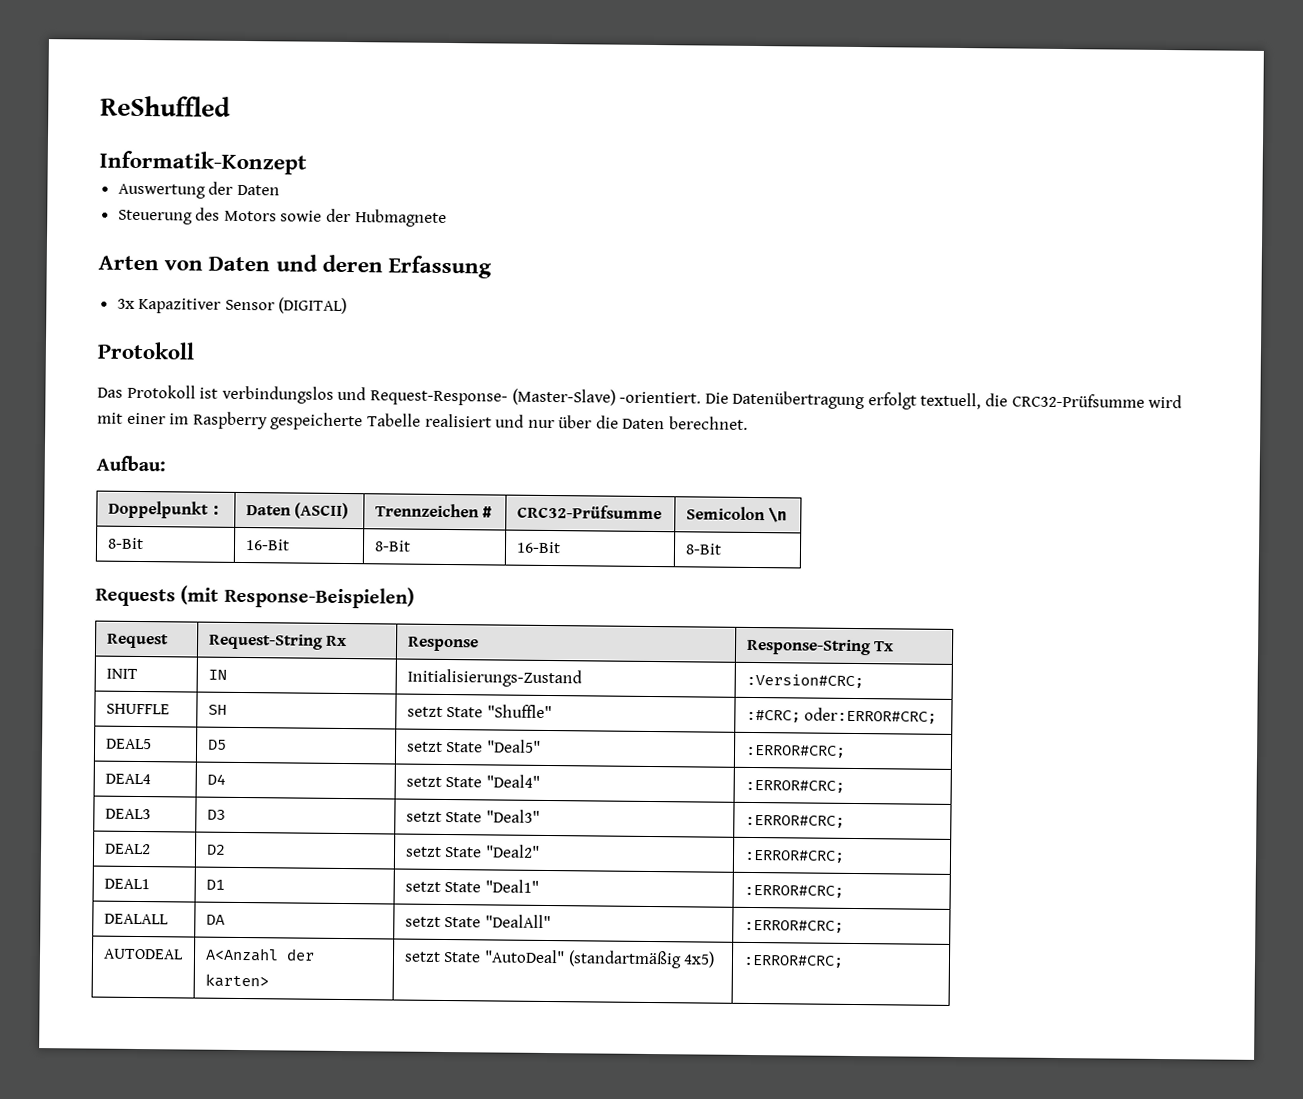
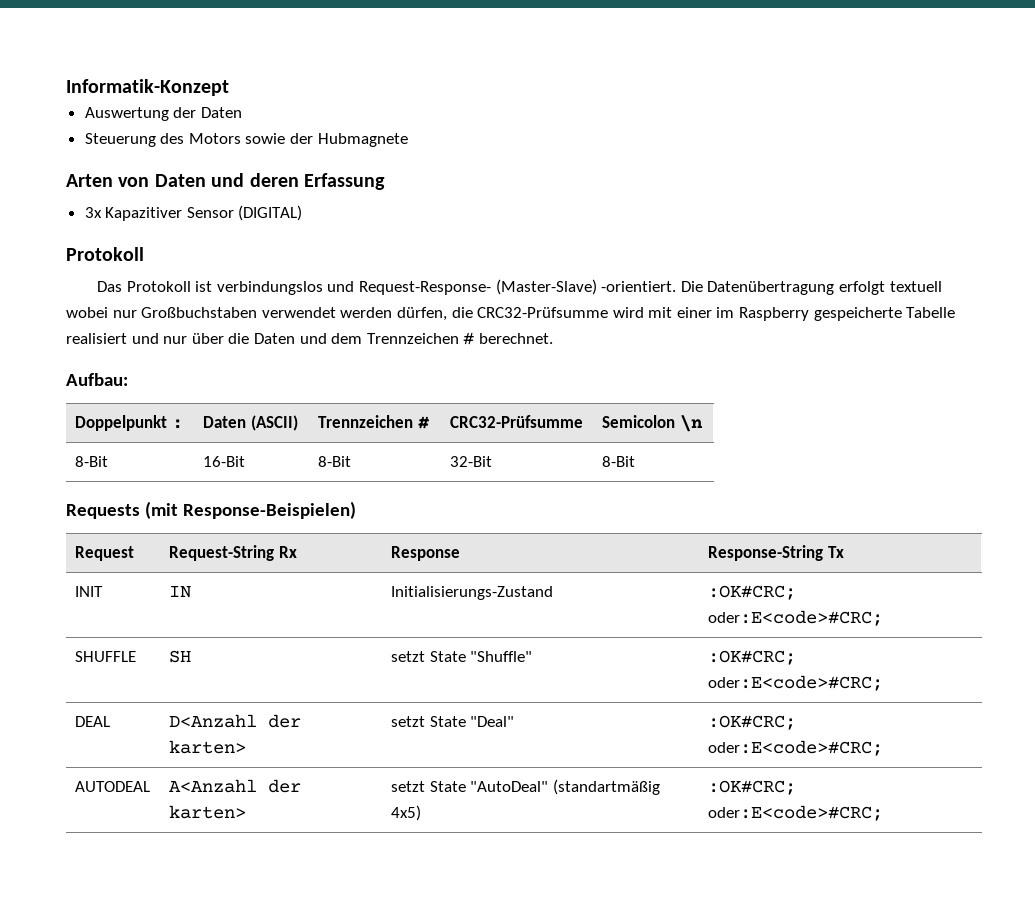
[100,95,231,117] ReShuffled // -> (66, 87) none
[920,392,982,410] textuell, -> [889,281,942,292] [66,307,447,321] textuell wobei nur Großbuchstaben verwendet werden dürfen,
(666, 424) none -> [299,332,475,345] und dem Trennzeichen #
[515,541,561,554] 16-Bit -> [450,456,493,467] 32-Bit
[745,673,864,689] :Version#CRC; -> [708,585,797,600] [708,610,884,626] :OK#CRC; oder:E<code>#CRC;
[745,707,938,724] [105,738,152,750] [207,739,227,750] [406,739,541,753] [744,744,846,758] [104,773,151,785] [206,773,226,785] [405,774,540,788] [744,779,845,793] [104,808,151,820] [206,809,226,820] [405,809,540,823] [744,814,845,828] [104,843,151,855] [205,844,226,855] [404,844,540,858] [743,849,845,863] [103,878,150,890] [205,879,225,890] [404,879,539,893] [743,884,844,898] [103,913,169,925] [205,914,225,925] [404,914,551,929] [743,919,844,933] :#CRC; oder:ERROR#CRC; // DEAL5 | D5 | setzt State "Deal5" | :ERROR#CRC; // DEAL4 | D4 | setzt State "Deal4" | :ERROR#CRC; // DEAL3 | D3 | setzt State "Deal3" | :ERROR#CRC; // DEAL2 | D2 | setzt State "Deal2" | :ERROR#CRC; // DEAL1 | D1 | setzt State "Deal1" | :ERROR#CRC; // DEALALL | DA | setzt State "DealAll" | :ERROR#CRC; -> [708,650,797,665] [708,675,884,691] [75,716,111,727] [169,714,302,728] [169,740,247,754] [391,716,515,727] [708,715,797,730] [708,740,884,756] :OK#CRC; oder:E<code>#CRC; // DEAL | D<Anzahl der karten> | setzt State "Deal" | :OK#CRC; oder:E<code>#CRC;
[742,954,844,968] :ERROR#CRC; -> [708,780,797,795] [708,805,884,821] :OK#CRC; oder:E<code>#CRC;

